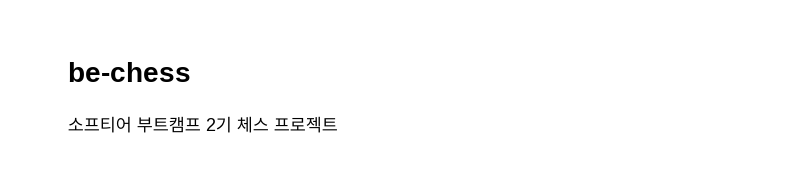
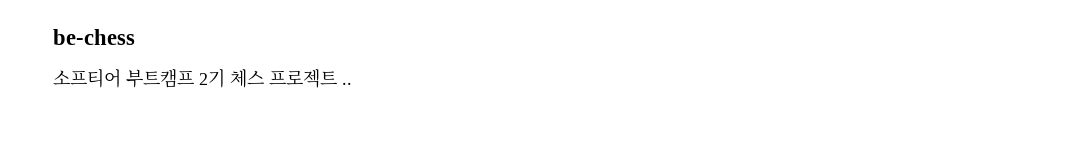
(338, 124) none -> [342,82,352,85] ..

